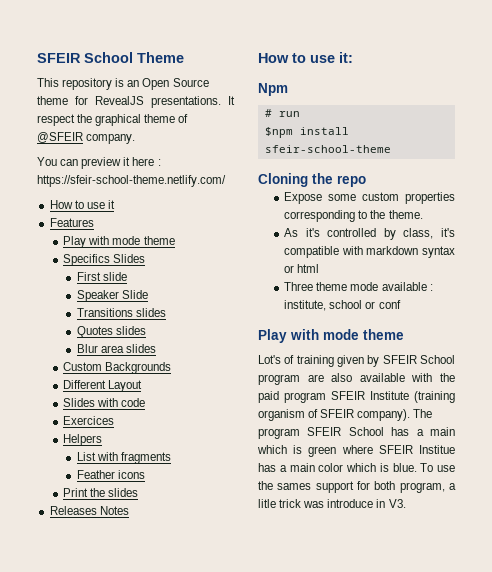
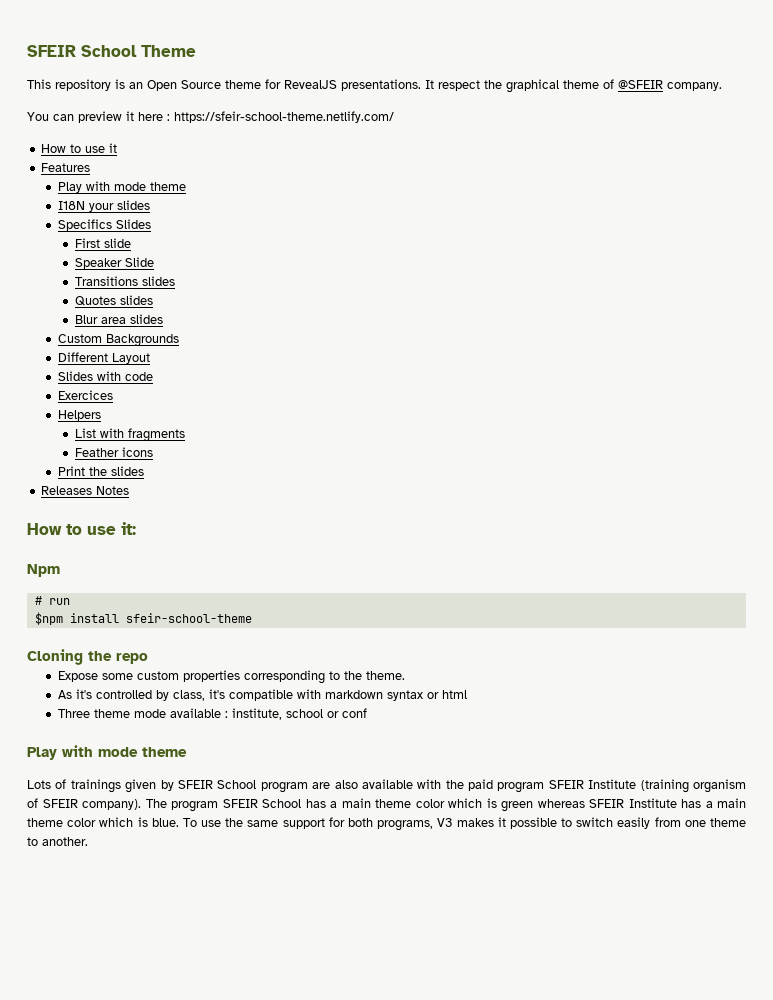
(175, 240) none -> [57,200,150,212] // I18N your slides
[258,355,334,367] Lot's of training -> [27,779,121,793] Lots of trainings
(455, 431) none -> [375,799,445,808] theme color
[341,445,455,454] [258,463,315,472] where SFEIR Institue has a main -> [537,798,746,808] [27,818,63,827] whereas SFEIR Institute has a main theme
[277,483,312,490] sames -> [247,820,279,827] same
[399,482,456,493] [258,499,406,508] program, a litle trick was introduce in V3. -> [377,817,746,831] [27,837,88,846] programs, V3 makes it possible to switch easily from one theme to another.

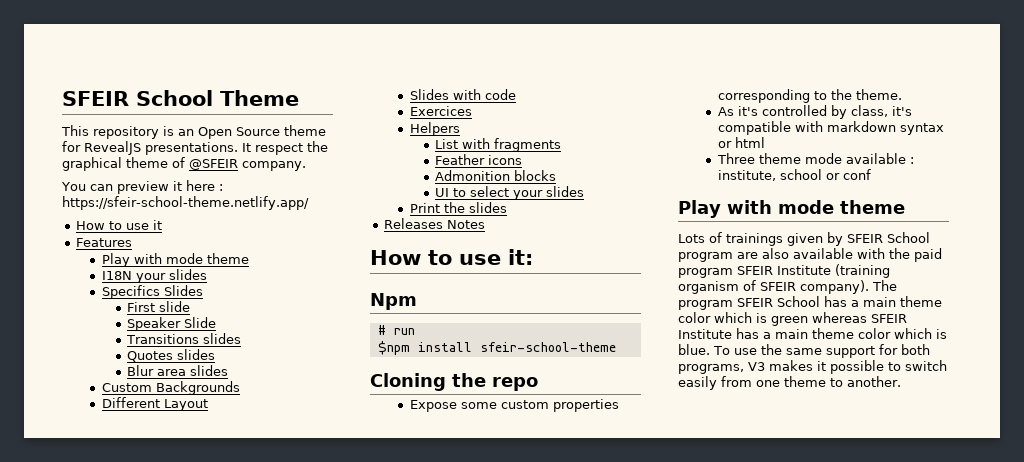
[174,111,394,123] https://sfeir-school-theme.netlify.com/ -> [62,196,309,210] https://sfeir-school-theme.netlify.app/
(153, 452) none -> [435,170,557,181] [435,186,585,200] // Admonition blocks // UI to select your slides

